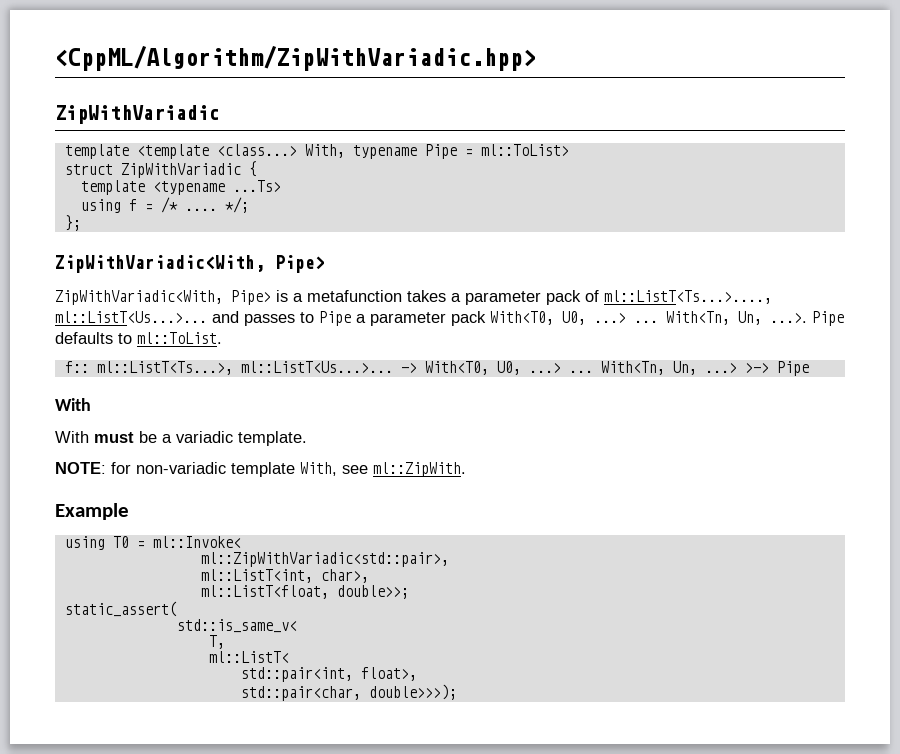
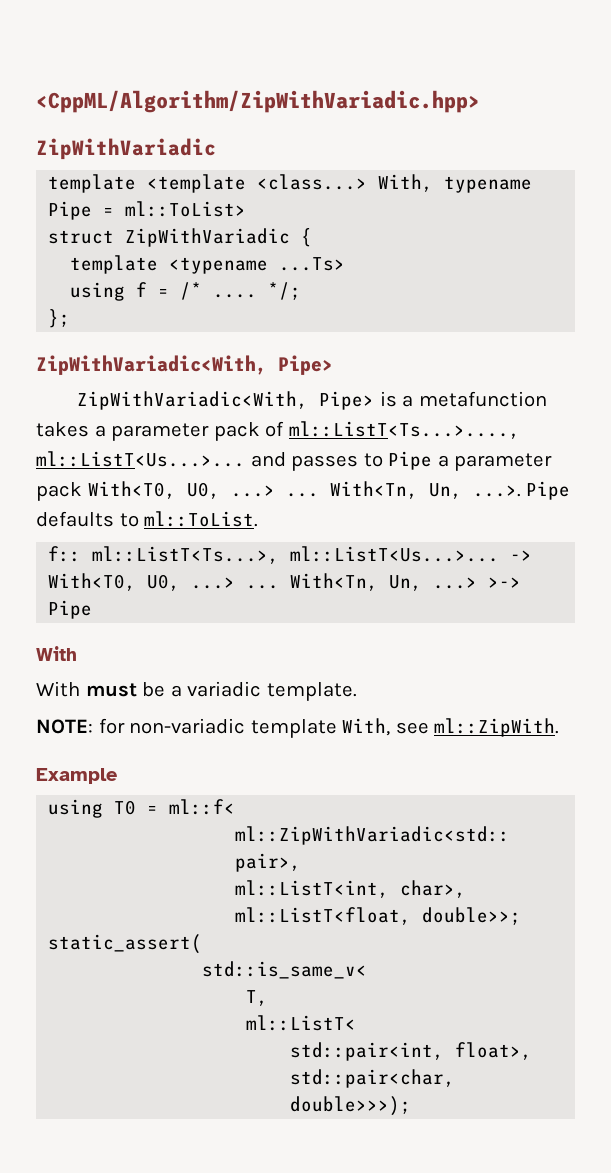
[152,536,241,548] ml::Invoke< -> [169,799,236,815] ml::f<

